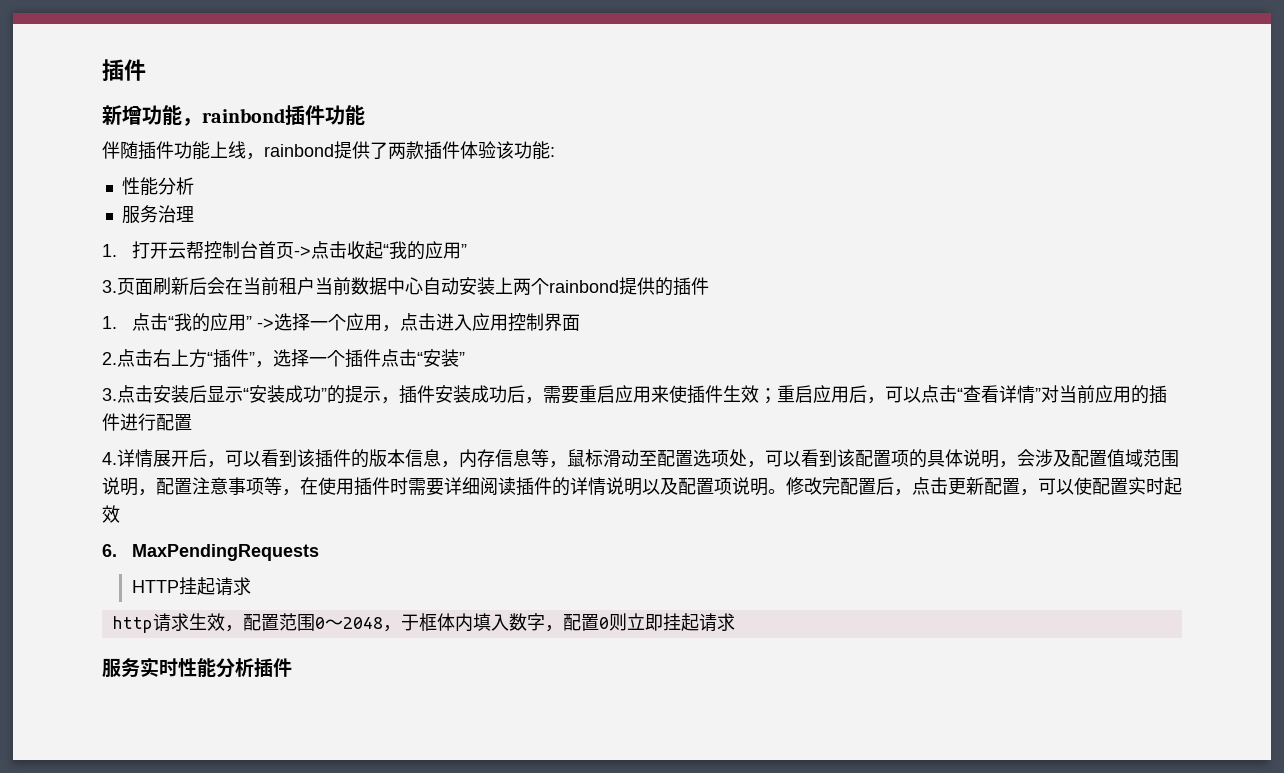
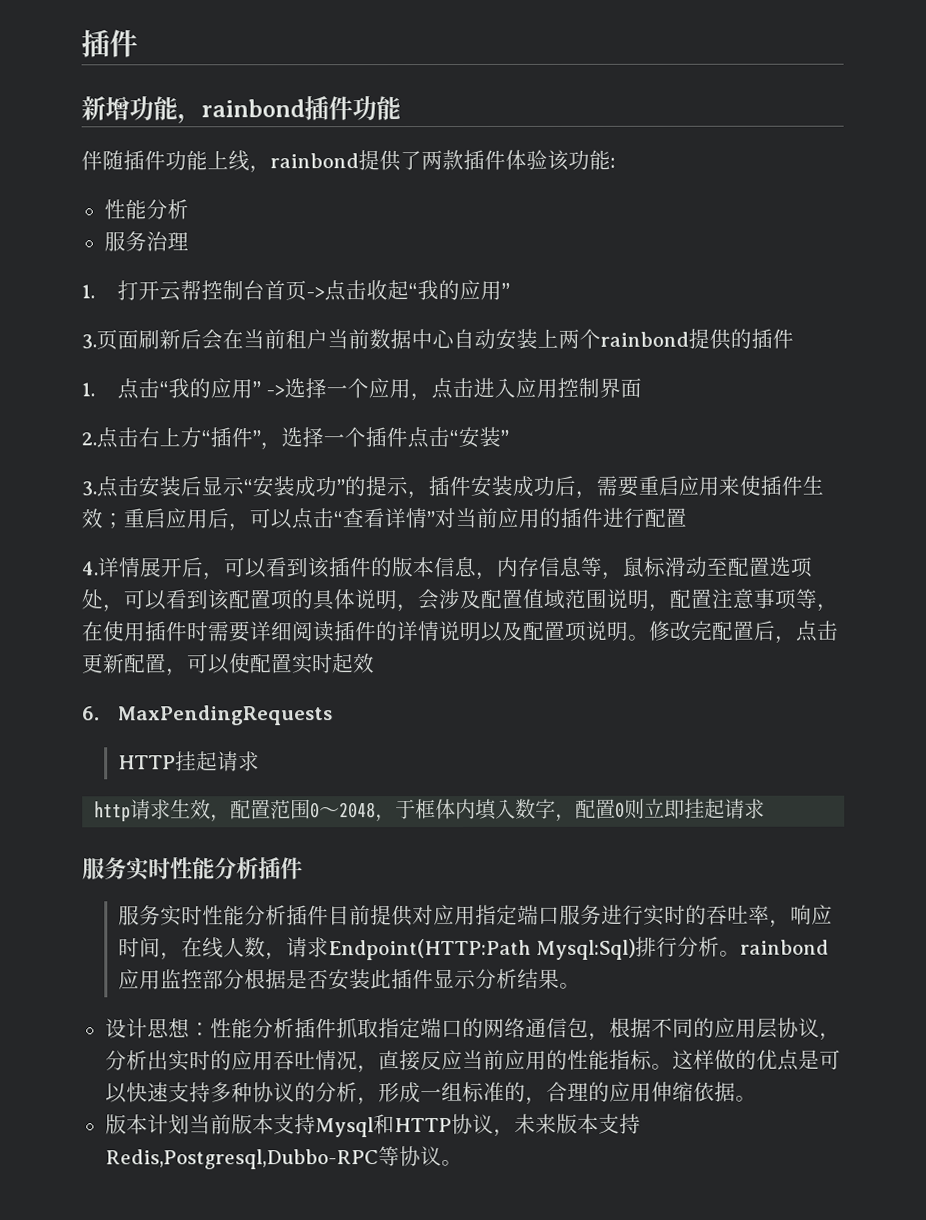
(292, 667) none -> [118,904,834,928] [118,936,829,961] [118,968,582,991] [104,1017,841,1041] [104,1049,841,1074] [104,1081,757,1106] [104,1113,641,1138] [104,1146,463,1170] // 服务实时性能分析插件目前提供对应用指定端口服务进行实时的吞吐率，响应时间，在线人数，请求Endpoint(HTTP:Path Mysql:Sql)排行分析。rainbond应用监控部分根据是否安装此插件显示分析结果。 // 设计思想：性能分析插件抓取指定端口的网络通信包，根据不同的应用层协议，分析出实时的应用吞吐情况，直接反应当前应用的性能指标。这样做的优点是可以快速支持多种协议的分析，形成一组标准的，合理的应用伸缩依据。 // 版本计划当前版本支持Mysql和HTTP协议，未来版本支持Redis,Postgresql,Dubbo-RPC等协议。

